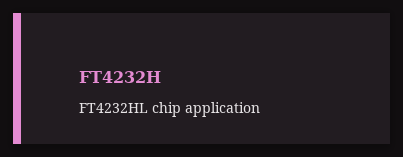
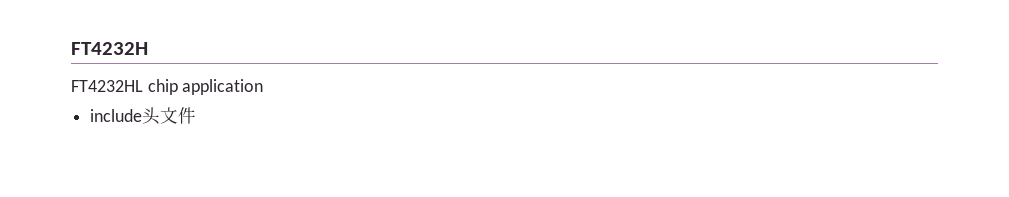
(260, 109) none -> [90,107,197,125] // include头文件

